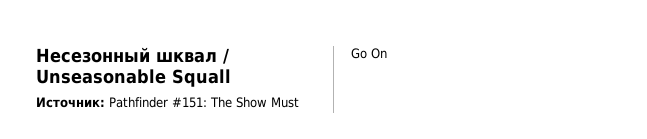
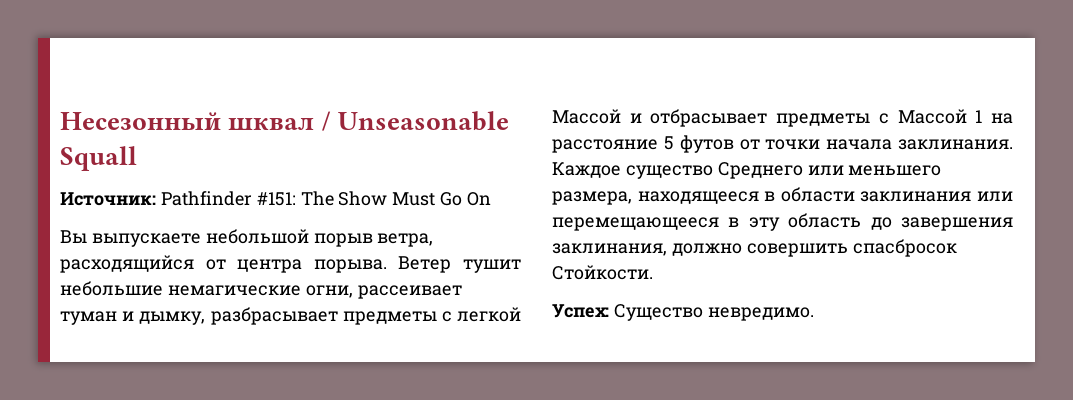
(387, 53) none -> [60,229,434,247] [60,255,521,273] [60,281,462,299] [60,307,521,325] [552,109,1013,127] [552,135,1013,153] [552,162,942,179] [552,187,1013,205] [552,213,1013,231] [552,239,957,257] [552,265,653,280] [552,304,814,321] // Вы выпускаете небольшой порыв ветра, расходящийся от центра порыва. Ветер тушит небольшие немагические огни, рассеивает туман и дымку, разбрасывает предметы с легкой Массой и отбрасывает предметы с Массой 1 на расстояние 5 футов от точки начала заклинания. Каждое существо Среднего или меньшего размера, находящееся в области заклинания или перемещающееся в эту область до завершения заклинания, должно совершить спасбросок Стойкости. // Успех: Существо невредимо.

